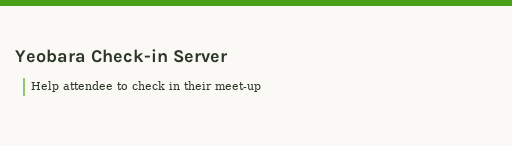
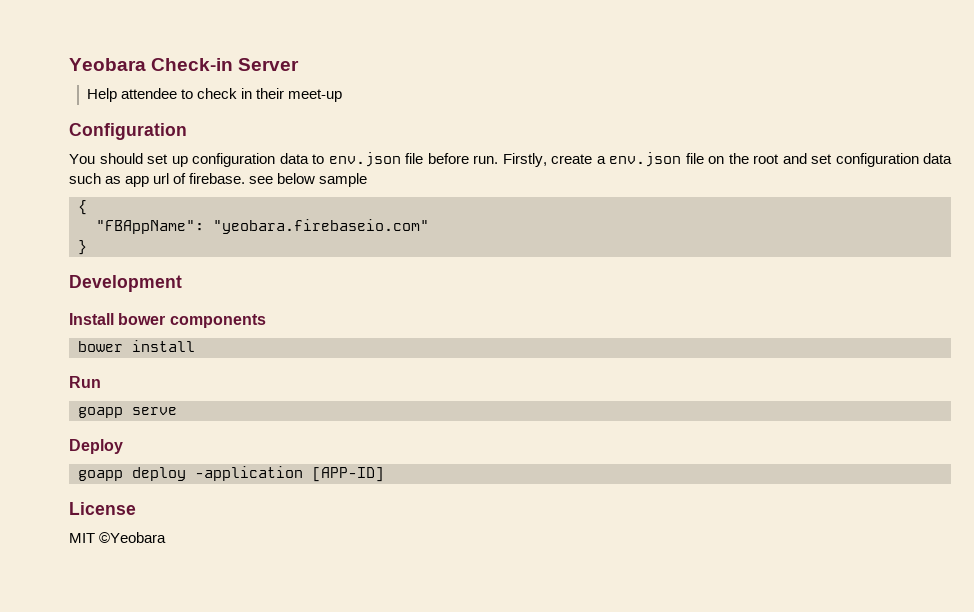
(261, 87) none -> [69,123,187,140] [69,152,952,167] [69,173,368,187] [78,200,87,215] [96,219,429,234] [78,240,87,255] [69,275,182,292] [69,313,266,328] [78,340,195,352] [69,376,101,388] [78,407,177,418] [69,439,123,454] [78,466,384,482] [69,502,136,515] [69,532,167,543] // Configuration // You should set up configuration data to env.json file before run. Firstly, create a env.json file on the root and set configuration data such as app url of firebase. see below sample // { // "FBAppName": "yeobara.firebaseio.com" // } // Development // Install bower components // bower install // Run // goapp serve // Deploy // goapp deploy -application [APP-ID] // License // MIT ©Yeobara

